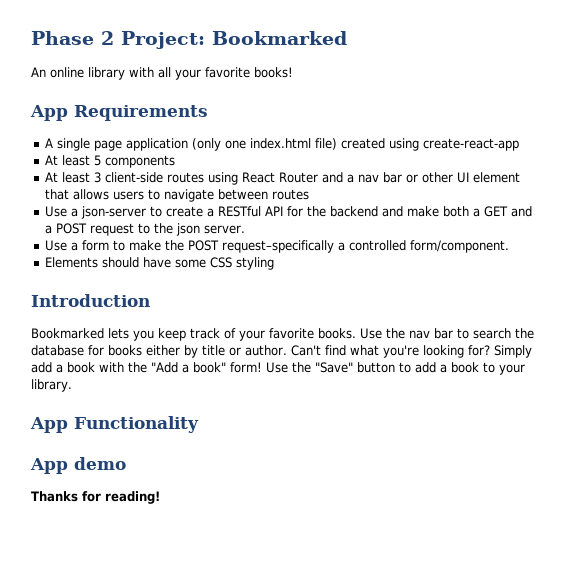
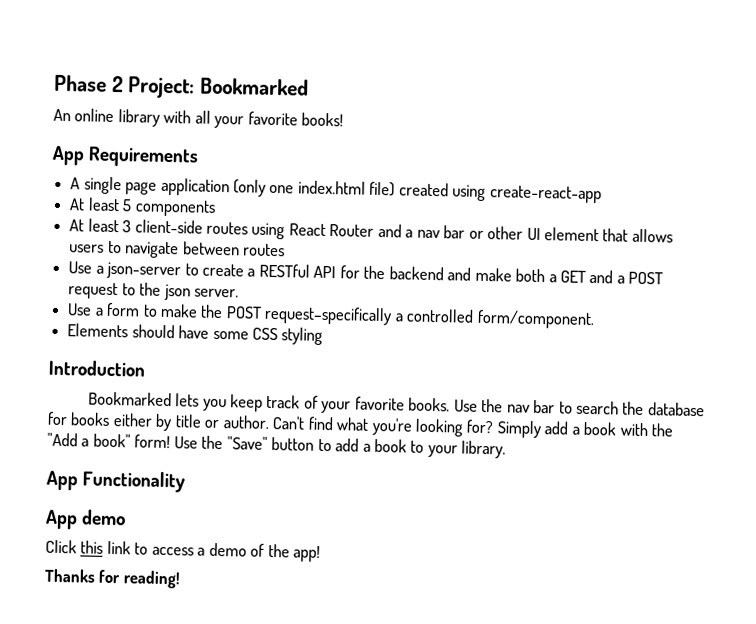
(126, 463) none -> [45,539,321,562] // Click this link to access a demo of the app!

